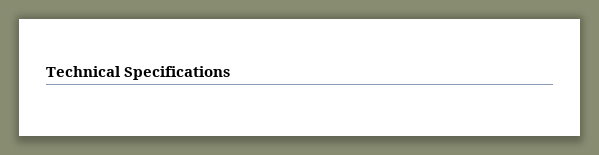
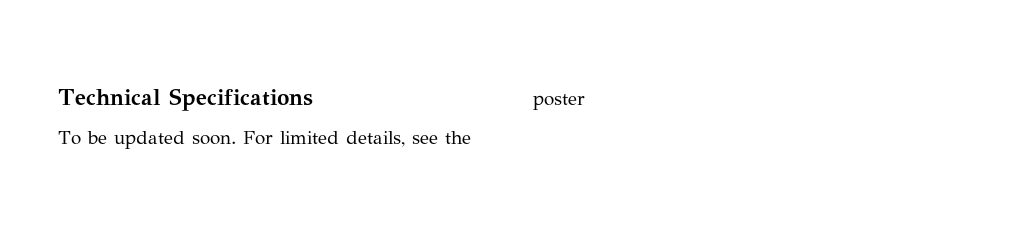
(231, 73) none -> [58,131,471,149] [533,94,585,110] // To be updated soon. For limited details, see the poster

